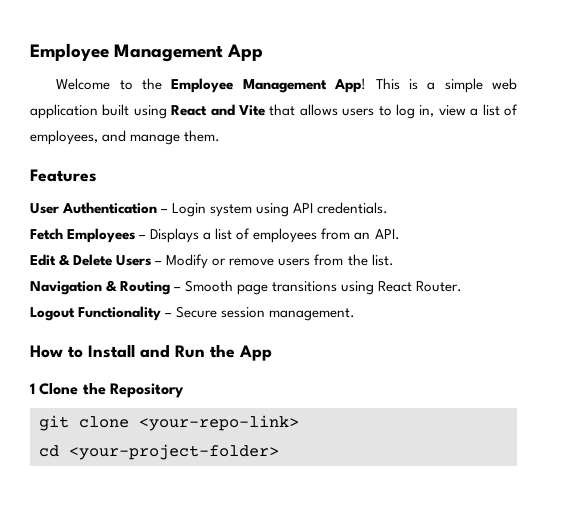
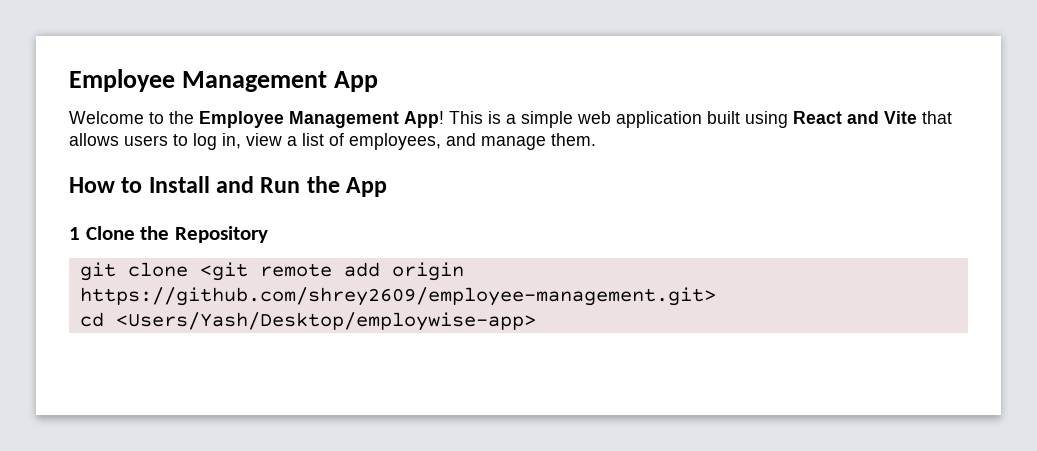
[30,169,97,182] [30,202,389,217] [30,228,400,243] [30,254,394,269] [30,280,463,295] [30,306,356,321] // Features // User Authentication – Login system using API credentials. // Fetch Employees – Displays a list of employees from an API. // Edit & Delete Users – Modify or remove users from the list. // Navigation & Routing – Smooth page transitions using React Router. // Logout Functionality – Secure session management. -> (596, 139) none
[139,415,299,431] <your-repo-link> -> [199,262,464,281] [79,287,716,306] <git remote add origin https://github.com/shrey2609/employee-management.git>
[69,444,279,460] <your-project-folder> -> [115,312,536,331] <Users/Yash/Desktop/employwise-app>

